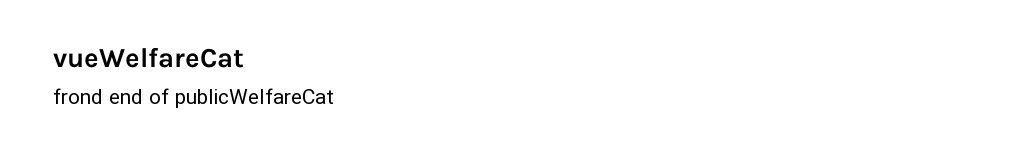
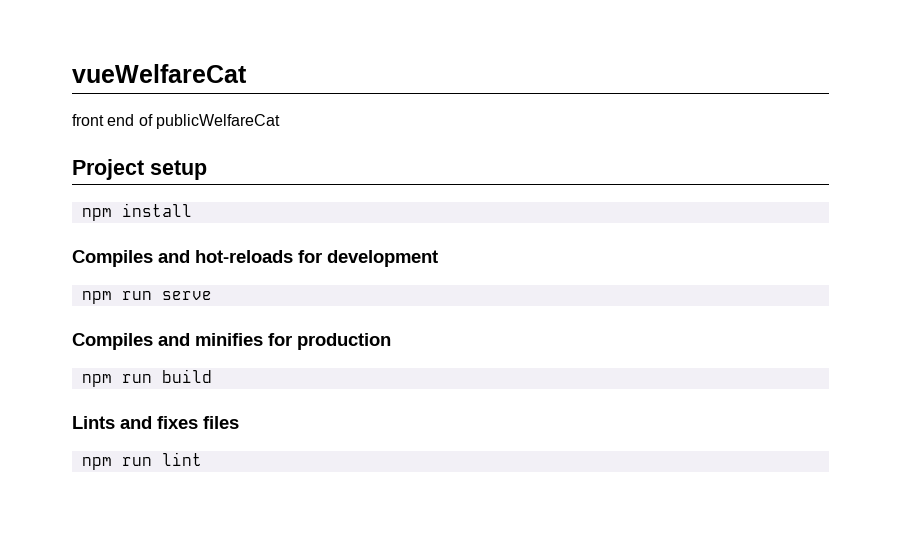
[53,88,103,104] frond -> [72,114,104,126] front
(334, 98) none -> [72,159,207,180] [81,203,192,221] [72,250,438,267] [81,291,212,304] [72,333,391,350] [81,369,212,387] [72,416,239,429] [81,452,202,470] // Project setup // npm install // Compiles and hot-reloads for development // npm run serve // Compiles and minifies for production // npm run build // Lints and fixes files // npm run lint

